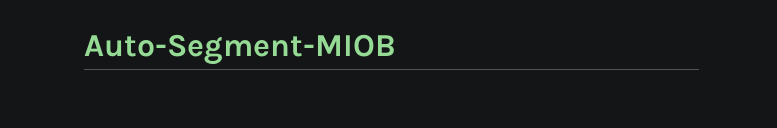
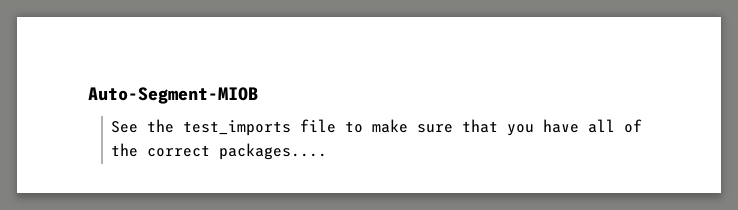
(396, 49) none -> [111,119,643,136] [111,143,328,160] // See the test_imports file to make sure that you have all of the correct packages....

